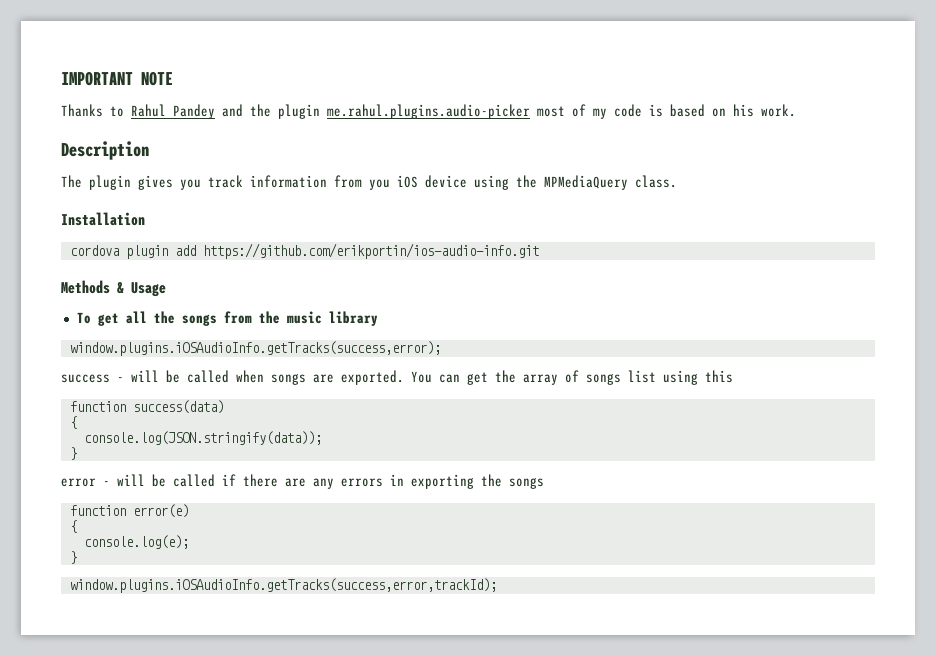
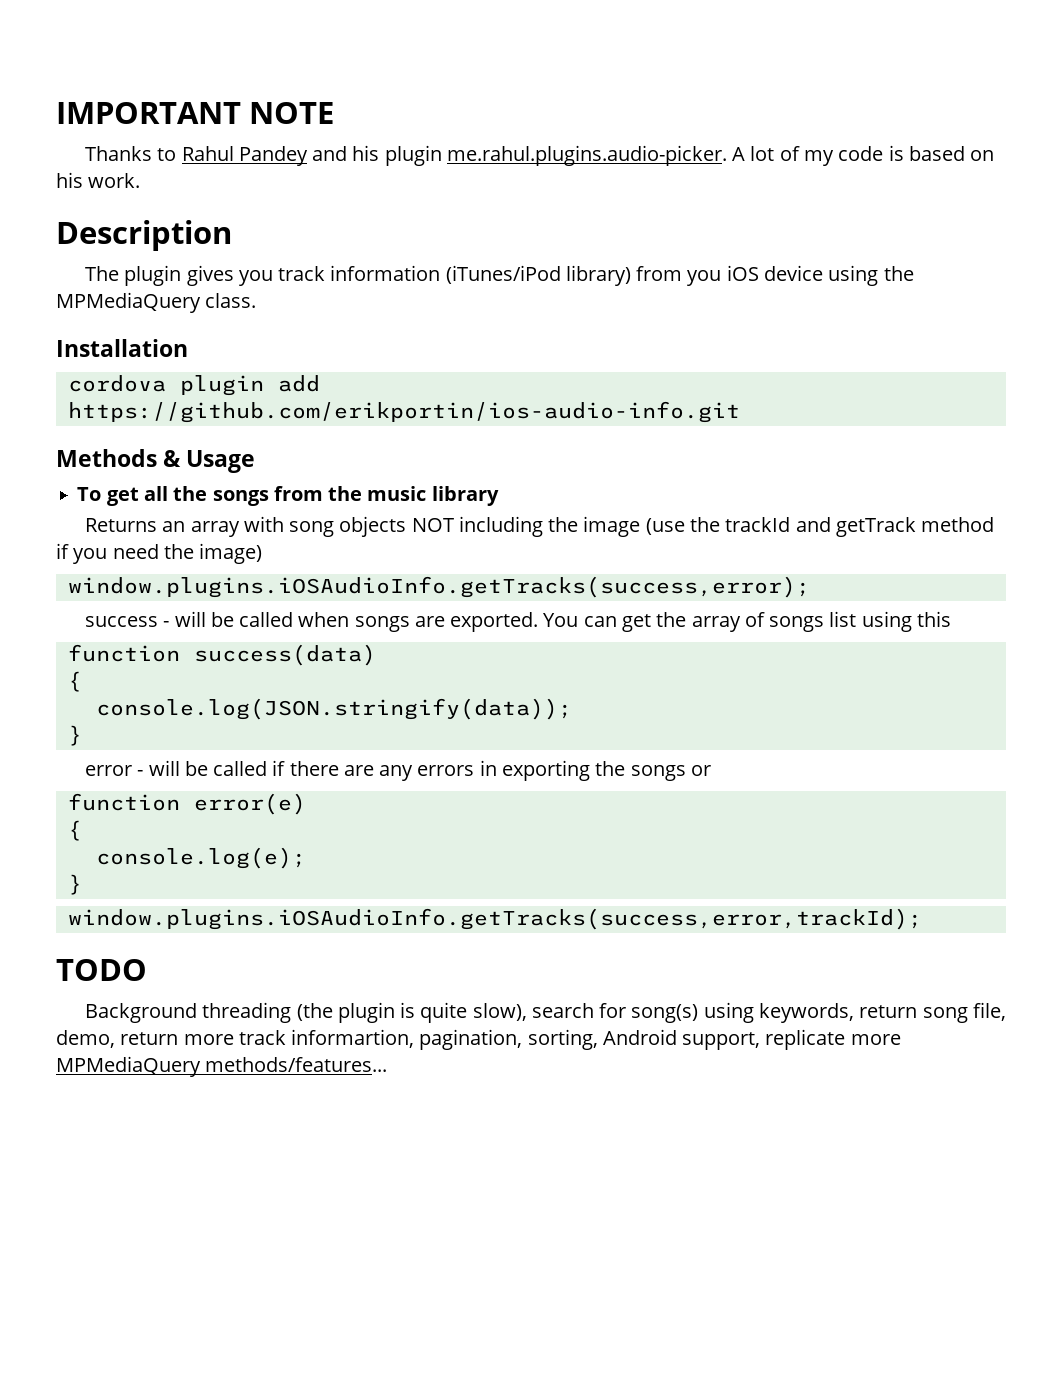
[250,104,565,119] the plugin me.rahul.plugins.audio-picker most -> [352,145,775,166] his plugin me.rahul.plugins.audio-picker. A lot
(327, 181) none -> [445,265,631,286] (iTunes/iPod library)
(378, 318) none -> [85,516,995,537] [56,543,263,564] // Returns an array with song objects NOT including the image (use the trackId and getTrack method if you need the image)
(544, 483) none -> [690,765,711,776] or
(497, 585) none -> [56,959,147,981] [85,1002,1006,1023] [56,1029,901,1050] [56,1056,388,1077] // TODO // Background threading (the plugin is quite slow), search for song(s) using keywords, return song file, demo, return more track informartion, pagination, sorting, Android support, replicate more MPMediaQuery methods/features...

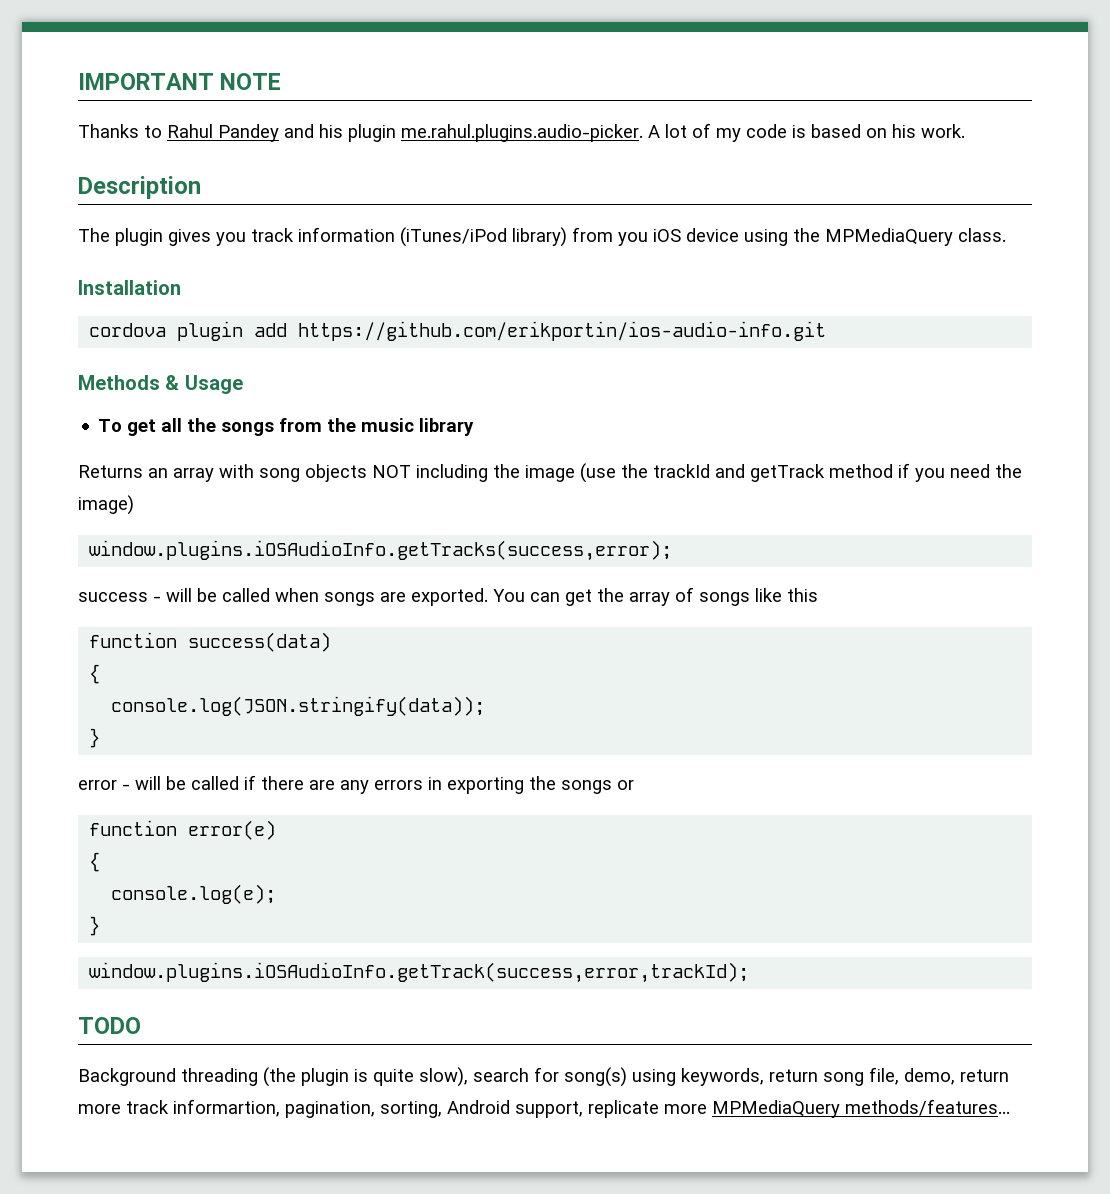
[829,611,912,632] list using -> [755,588,782,602] like
[67,908,922,930] window.plugins.iOSAudioInfo.getTracks(success,error,trackId); -> [89,962,750,983] window.plugins.iOSAudioInfo.getTrack(success,error,trackId);

